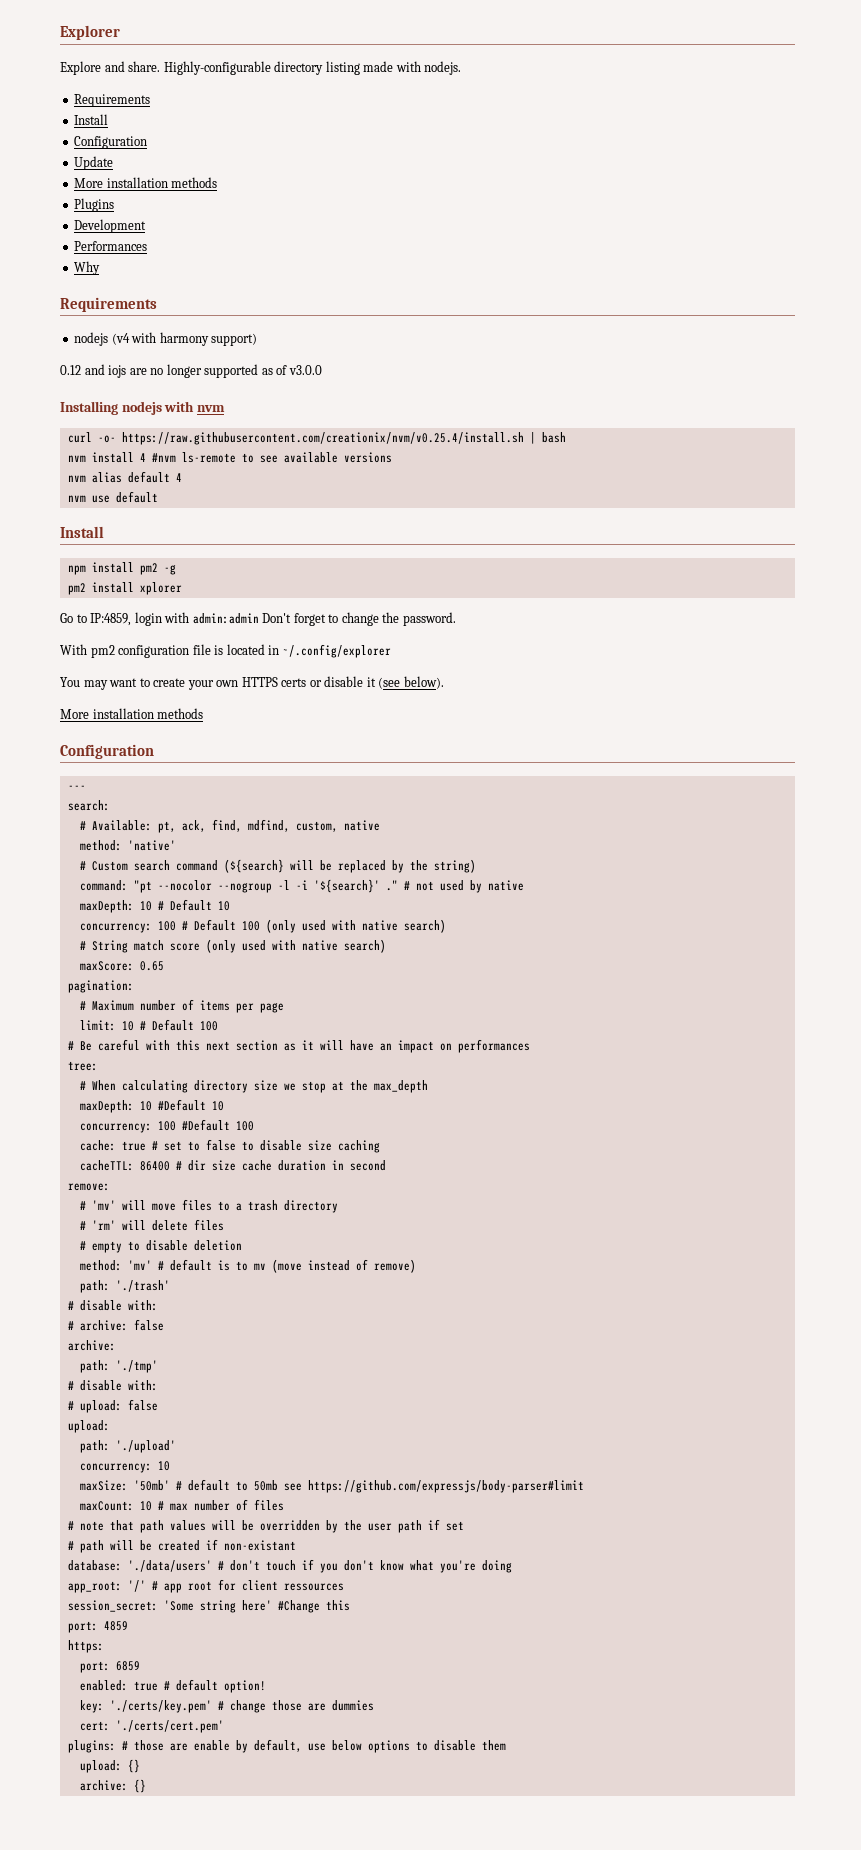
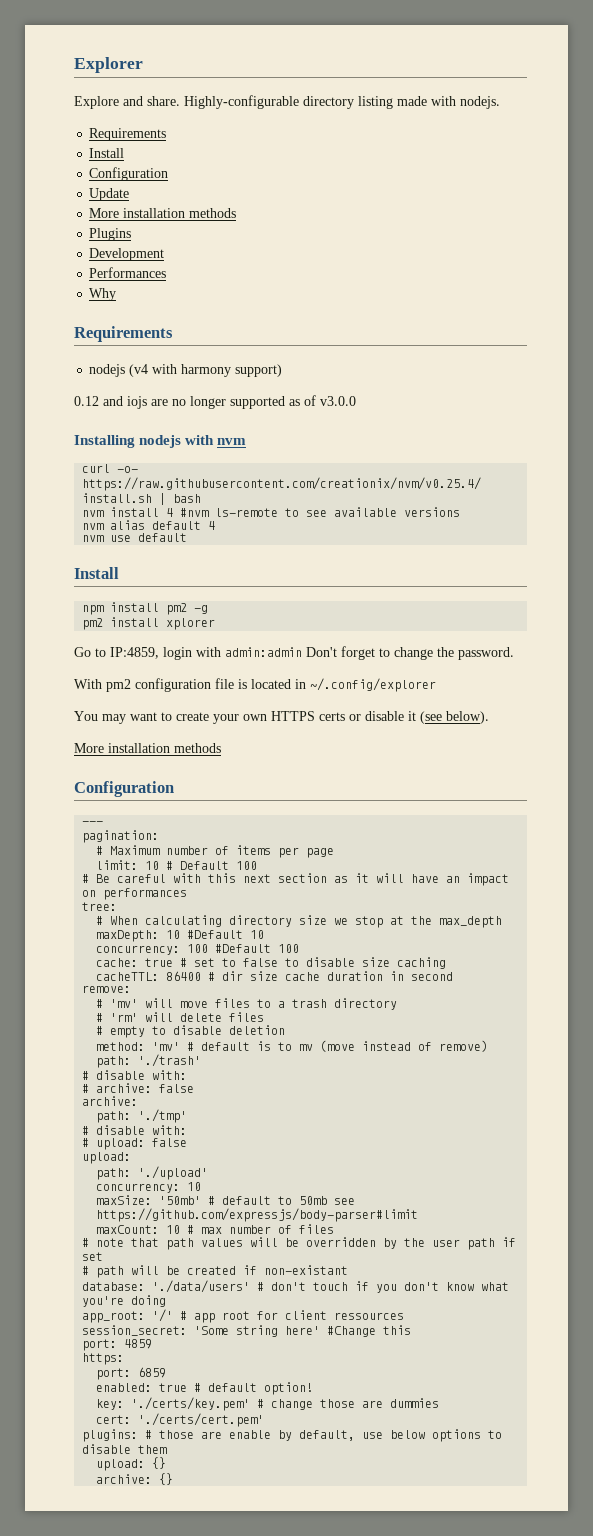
[67,800,110,811] [79,819,380,833] [79,840,176,851] [79,859,476,873] [79,879,524,893] [79,899,230,913] [79,919,446,933] [79,939,386,953] [79,961,164,971] // search: // # Available: pt, ack, find, mdfind, custom, native // method: 'native' // # Custom search command (${search} will be replaced by the string) // command: "pt --nocolor --nogroup -l -i '${search}' ." # not used by native // maxDepth: 10 # Default 10 // concurrency: 100 # Default 100 (only used with native search) // # String match score (only used with native search) // maxScore: 0.65 -> (104, 823) none

